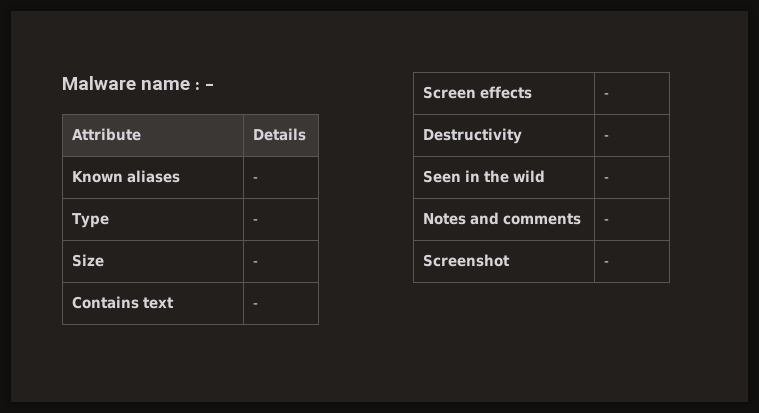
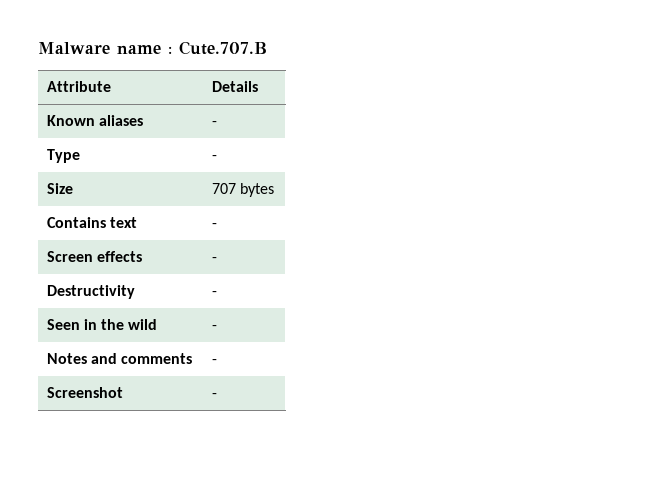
[205,83,215,90] - -> [179,41,267,55] Cute.707.B
[253,261,259,266] - -> [211,183,274,197] 707 bytes

